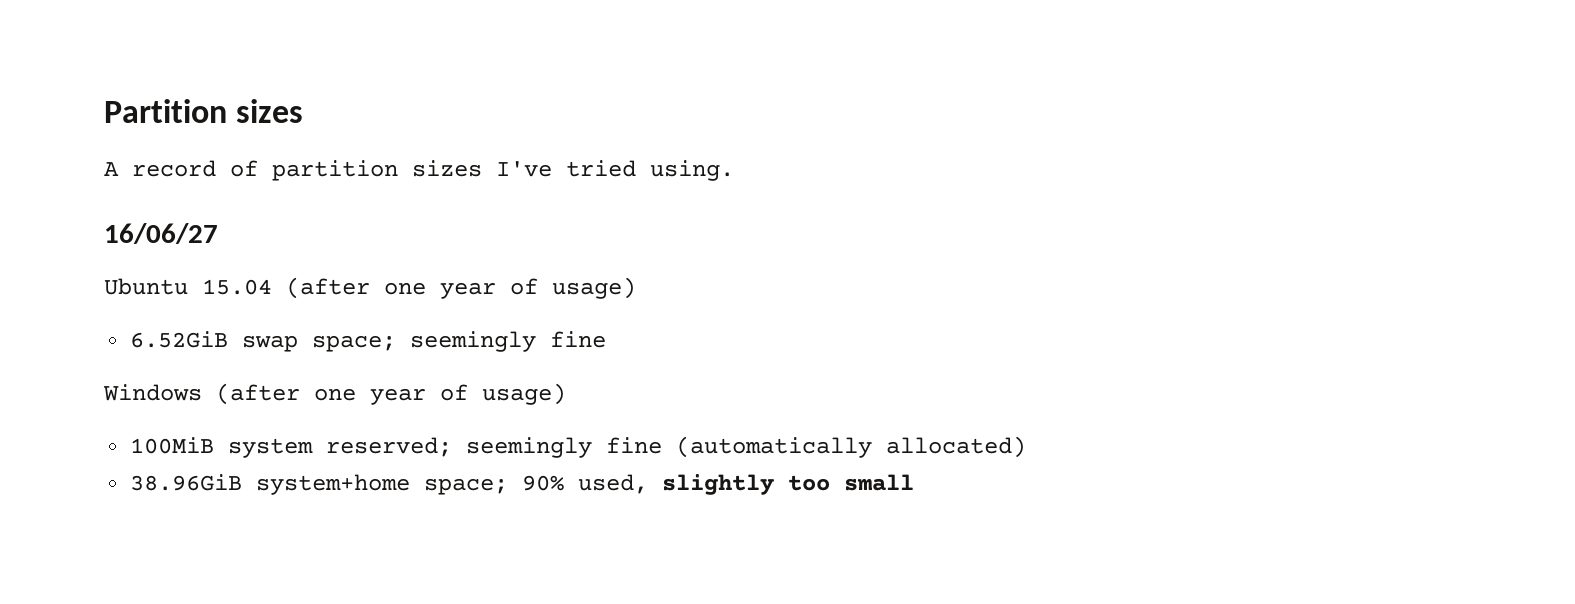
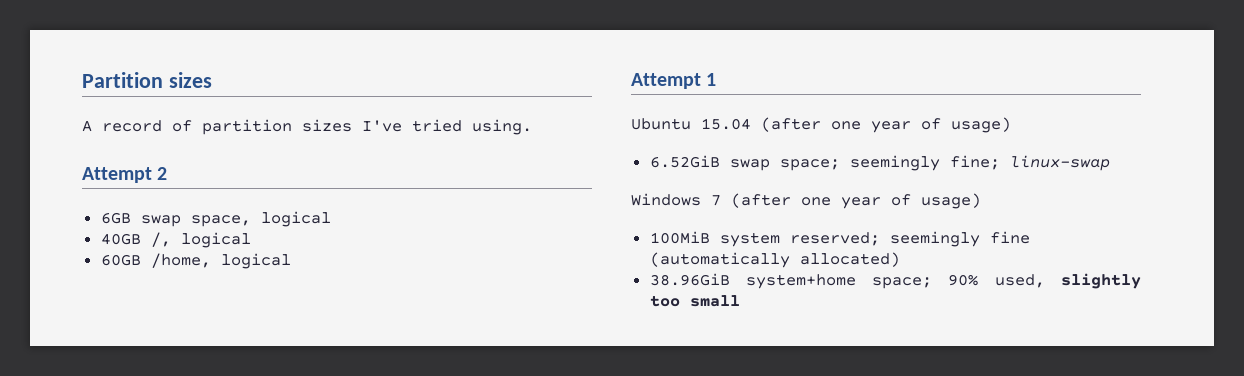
[104,223,218,244] 16/06/27 -> [82,167,168,183] [100,211,331,227] [100,232,251,248] [100,253,291,269] [631,73,717,89] Attempt 2 // 6GB swap space, logical // 40GB /, logical // 60GB /home, logical // Attempt 1
[550,331,607,348] fine -> [949,155,1110,171] fine; linux-swap
(202, 392) none -> [711,195,721,206] 7

